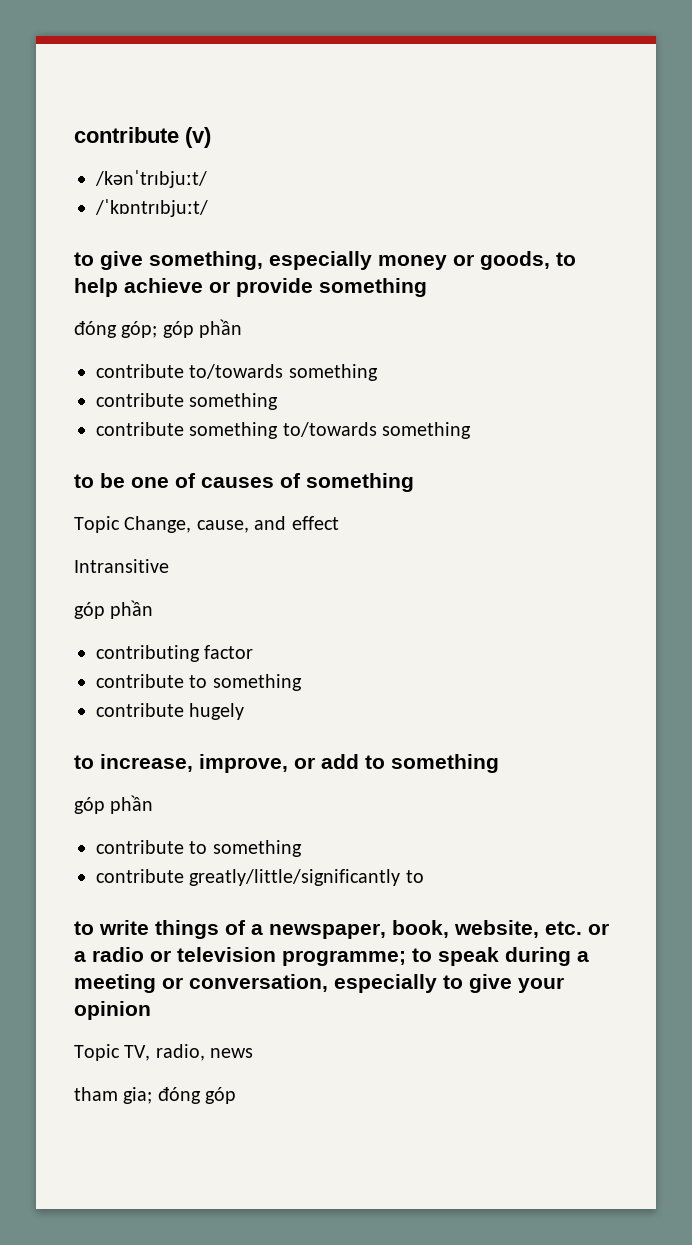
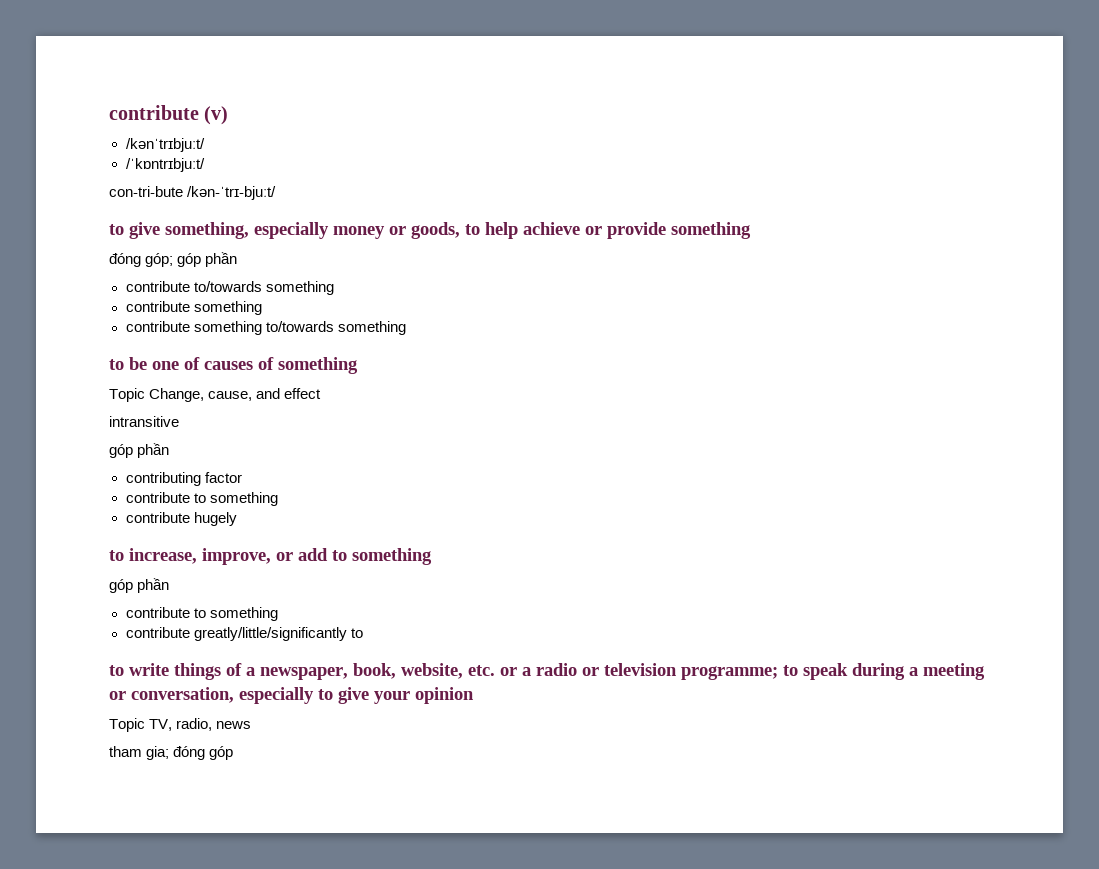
(208, 208) none -> [109,186,277,200] // con-tri-bute /kən-ˈtrɪ-bjuːt/
[74,559,169,573] Intransitive -> [109,416,179,427] intransitive

